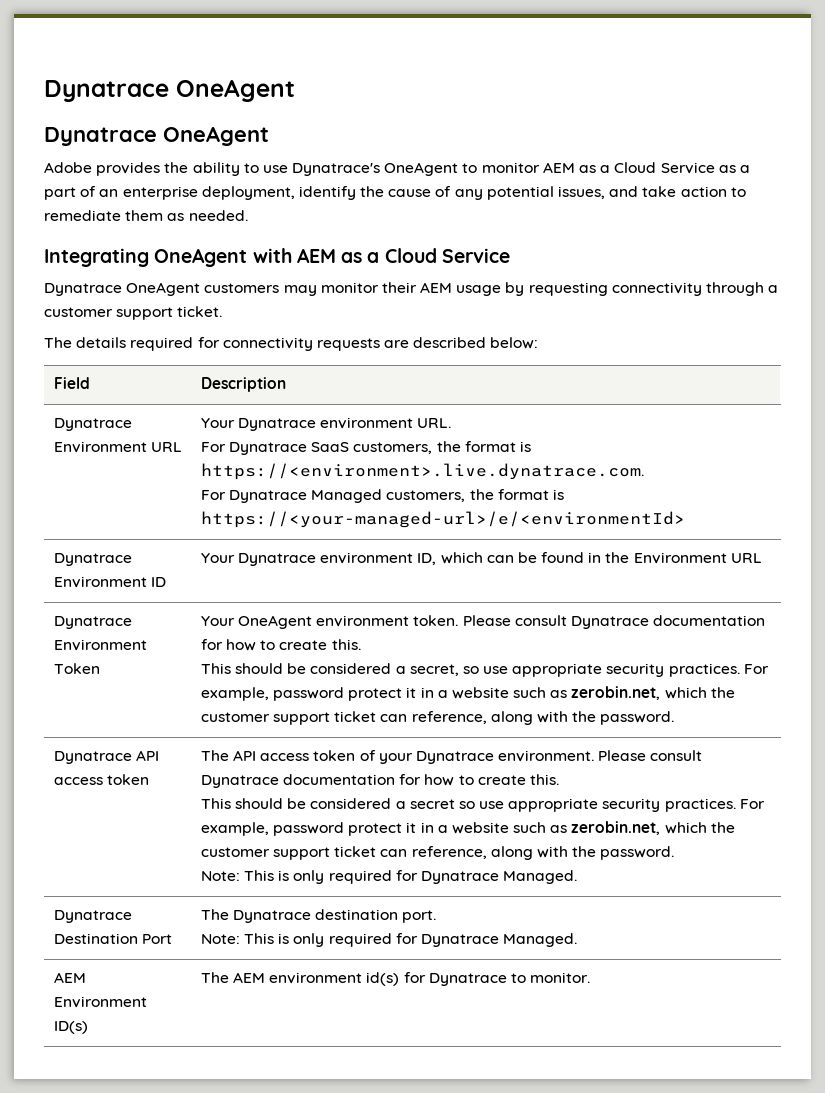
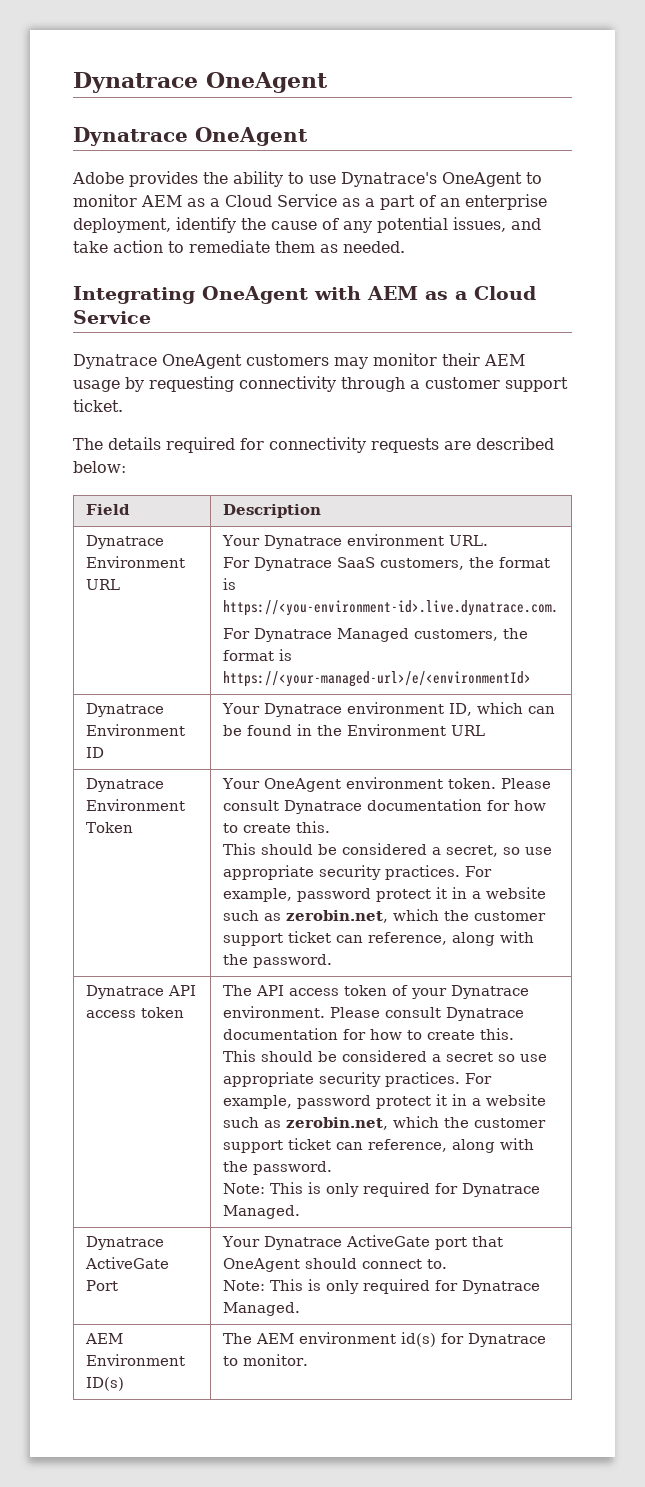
[200,463,644,480] https://<environment>.live.dynatrace.com. -> [222,600,557,616] https://<you-environment-id>.live.dynatrace.com.
[53,933,138,944] Destination -> [84,1257,169,1269] ActiveGate
[200,909,437,923] The Dynatrace destination port. -> [221,1235,503,1250] [222,1258,447,1272] Your Dynatrace ActiveGate port that OneAgent should connect to.

